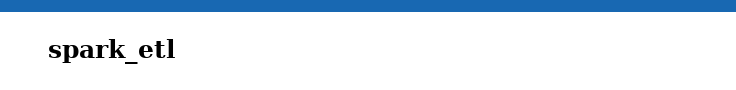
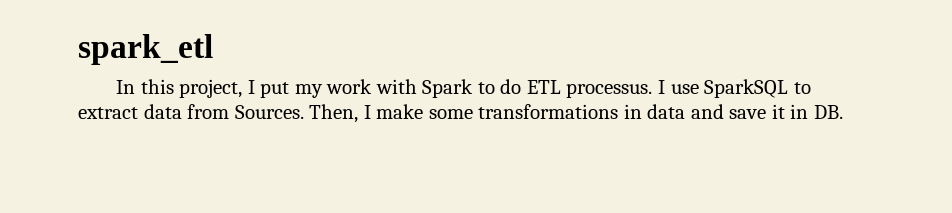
(176, 51) none -> [116,79,811,98] [78,104,844,123] // In this project, I put my work with Spark to do ETL processus. I use SparkSQL to extract data from Sources. Then, I make some transformations in data and save it in DB.

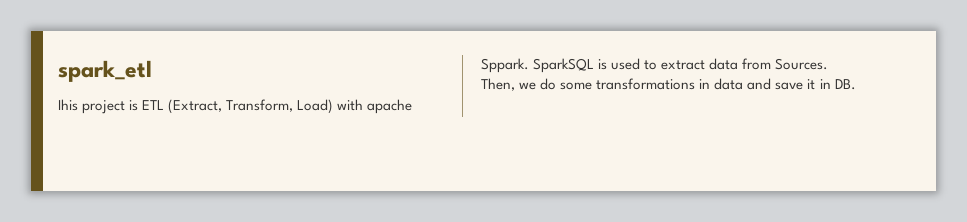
[116,79,789,98] In this project, I put my work with Spark to do ETL processus. I use SparkSQL -> [58,99,413,114] [481,58,641,73] Ihis project is ETL (Extract, Transform, Load) with apache Sppark. SparkSQL is used
[363,104,424,119] I make -> [519,78,557,90] we do

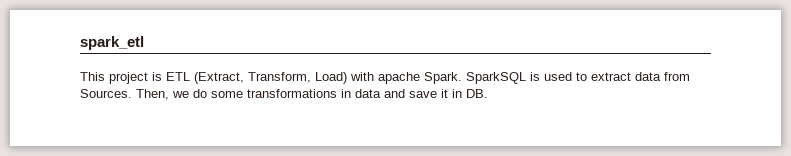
[58,99,78,111] Ihis -> [80,72,105,81] This
[481,58,529,73] Sppark. -> [424,72,462,84] Spark.

